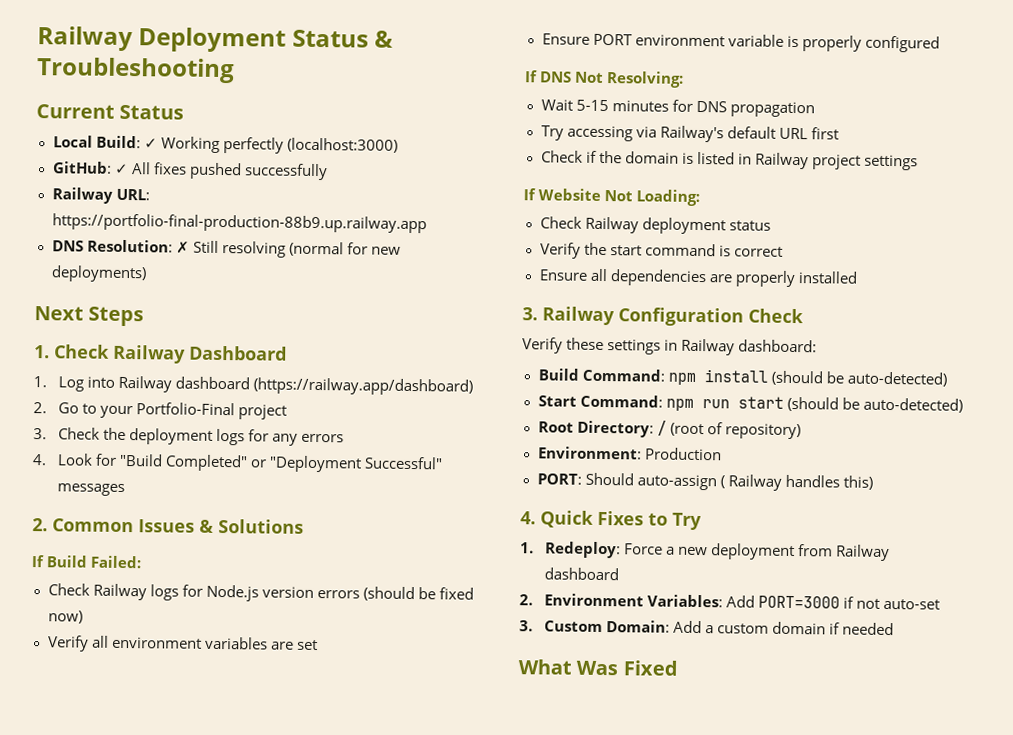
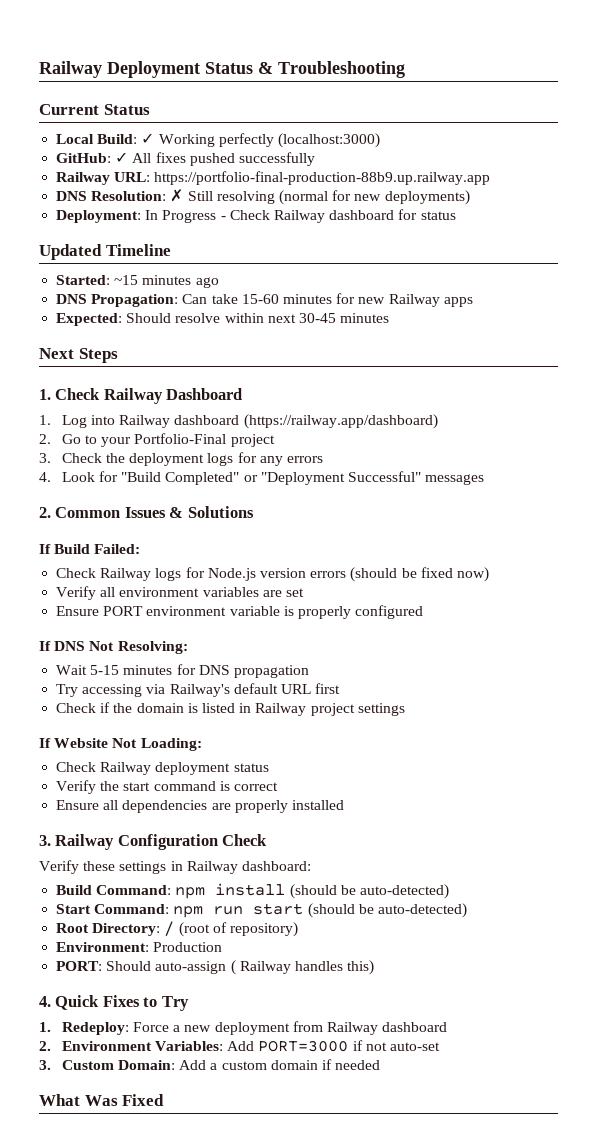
(147, 274) none -> [56,209,456,223] [39,244,171,260] [56,275,219,288] [56,293,473,307] [56,313,390,326] // Deployment: In Progress - Check Railway dashboard for status // Updated Timeline // Started: ~15 minutes ago // DNS Propagation: Can take 15-60 minutes for new Railway apps // Expected: Should resolve within next 30-45 minutes

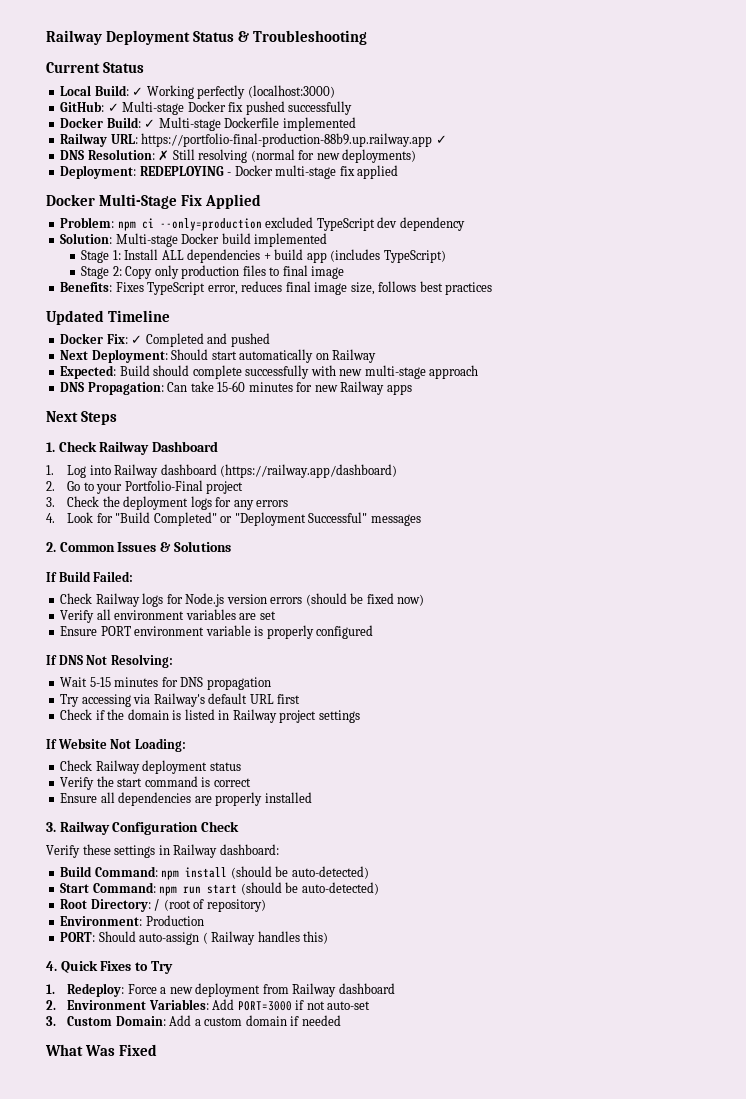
[132,152,186,163] All fixes -> [122,101,244,115] Multi-stage Docker fix
(315, 159) none -> [60,117,356,131] // Docker Build: ✓ Multi-stage Dockerfile implemented
(491, 178) none -> [435,135,447,144] ✓
[145,209,456,223] [39,244,171,260] [56,275,219,288] In Progress - Check Railway dashboard for status // Updated Timeline // Started: ~15 minutes ago -> [139,165,399,179] [46,194,261,209] [60,217,465,231] [60,233,328,247] [81,249,446,263] [81,265,345,279] [60,281,493,295] [46,310,170,325] [60,333,270,347] [60,349,377,363] [60,365,479,379] REDEPLOYING - Docker multi-stage fix applied // Docker Multi-Stage Fix Applied // Problem: npm ci --only=production excluded TypeScript dev dependency // Solution: Multi-stage Docker build implemented // Stage 1: Install ALL dependencies + build app (includes TypeScript) // Stage 2: Copy only production files to final image // Benefits: Fixes TypeScript error, reduces final image size, follows best practices // Updated Timeline // Docker Fix: ✓ Completed and pushed // Next Deployment: Should start automatically on Railway // Expected: Build should complete successfully with new multi-stage approach
[56,313,390,326] // Expected: Should resolve within next 30-45 minutes -> (412, 389) none

